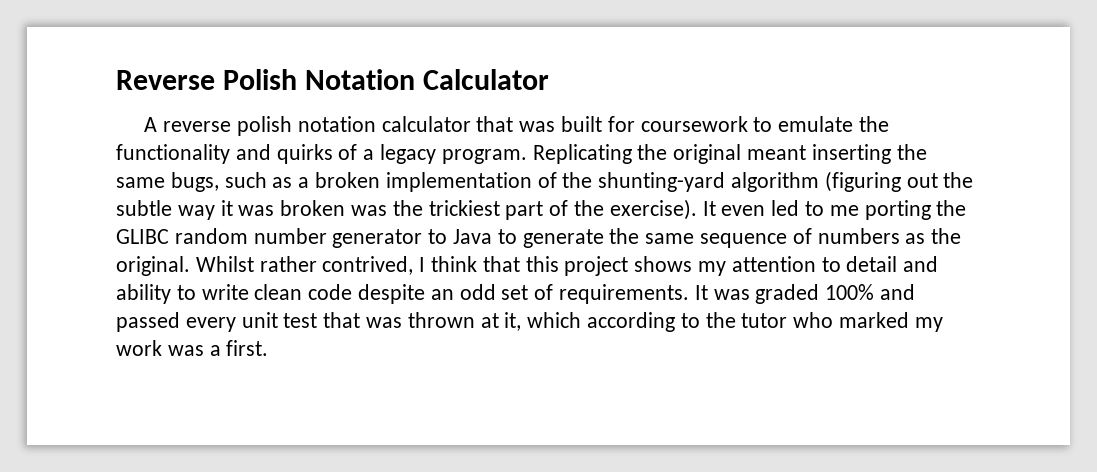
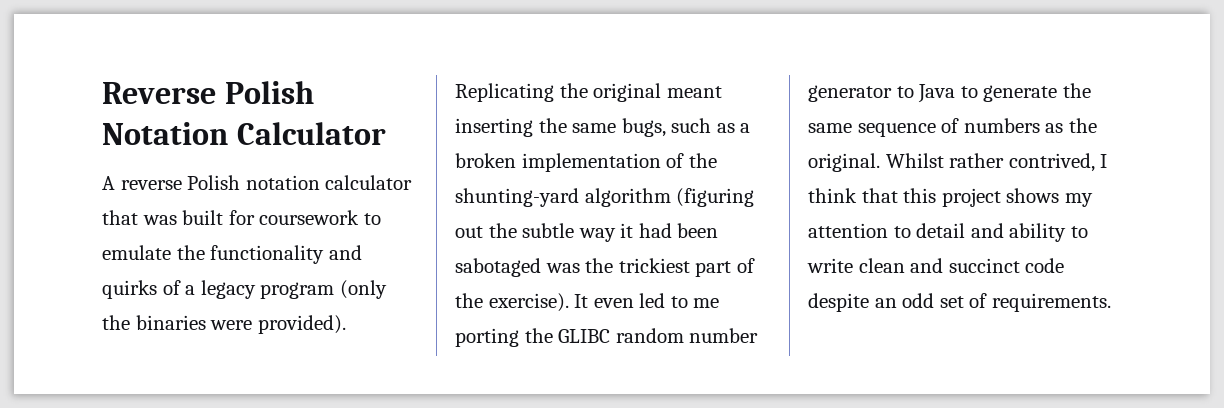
[236,116,292,136] polish -> [187,175,241,190] Polish
[441,149,527,164] program. -> [260,280,387,299] [102,315,346,334] program (only the binaries were provided).
[238,200,346,216] was broken -> [638,223,719,238] [455,258,541,277] had been sabotaged
(303, 292) none -> [910,258,1020,273] and succinct
[694,284,916,304] [116,312,943,332] [116,340,269,356] It was graded 100% and passed every unit test that was thrown at it, which according to the tutor who marked my work was a first. -> (1111, 302) none

